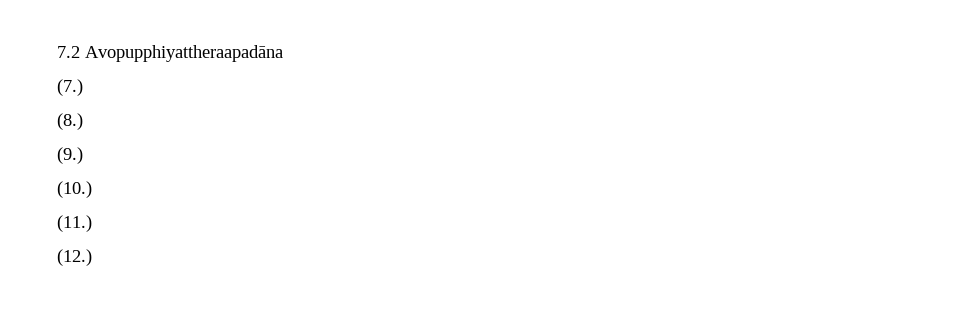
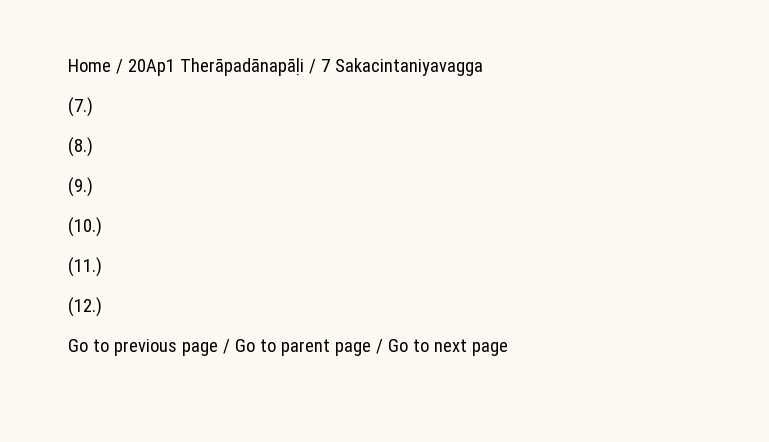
[57,45,283,62] 7.2 Avopupphiyattheraapadāna -> [68,58,483,76] Home / 20Ap1 Therāpadānapāḷi / 7 Sakacintaniyavagga
(92, 257) none -> [68,339,508,356] // Go to previous page / Go to parent page / Go to next page

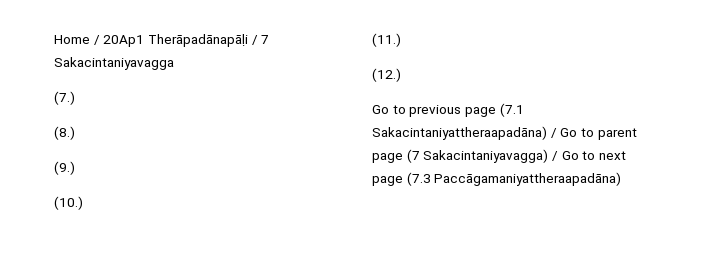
(218, 349) none -> [499,103,524,117] [372,126,547,140] (7.1 Sakacintaniyattheraapadāna)
(371, 349) none -> [406,149,549,163] (7 Sakacintaniyavagga)
(508, 349) none -> [406,172,622,186] (7.3 Paccāgamaniyattheraapadāna)

